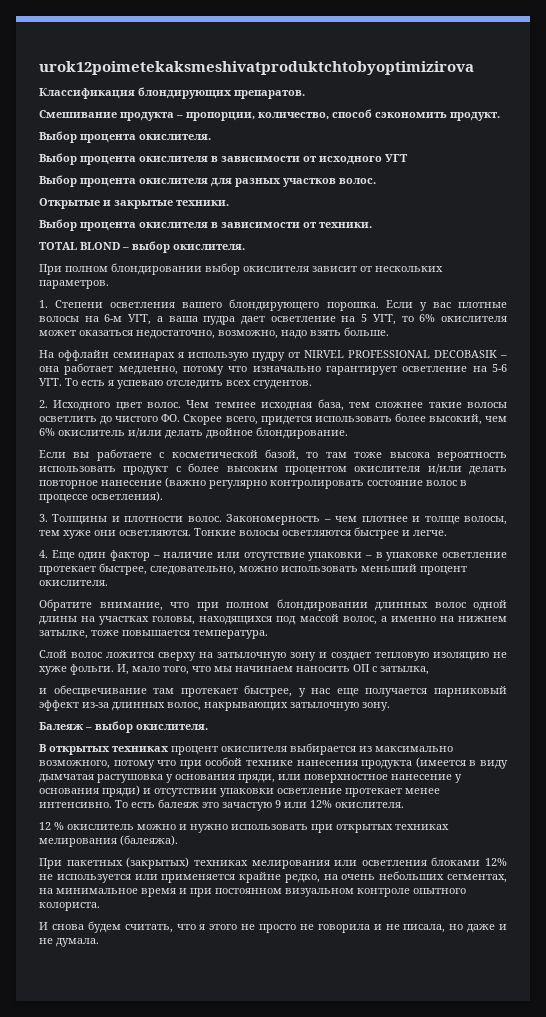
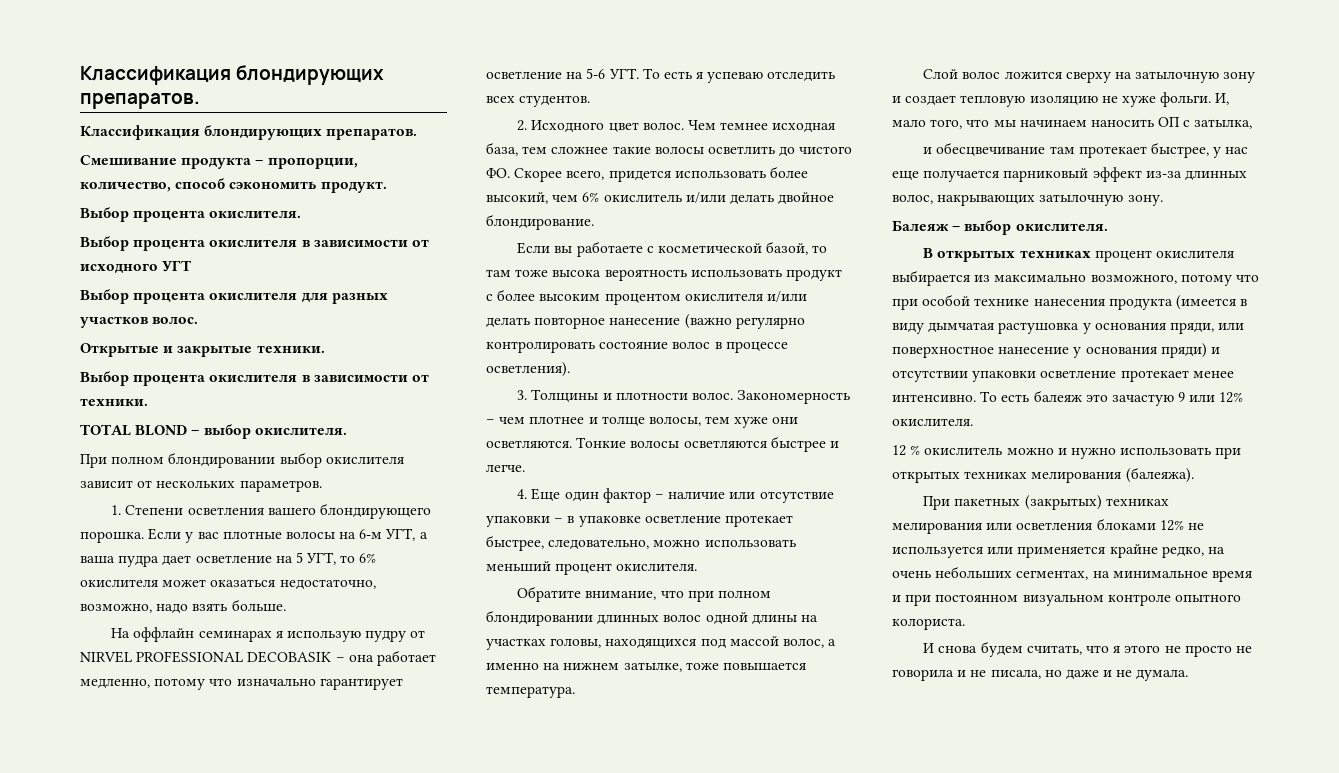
[39,61,474,75] urok12poimetekaksmeshivatproduktchtobyoptimizirova -> [80,65,385,85] [80,93,200,109] Классификация блондирующих препаратов.

